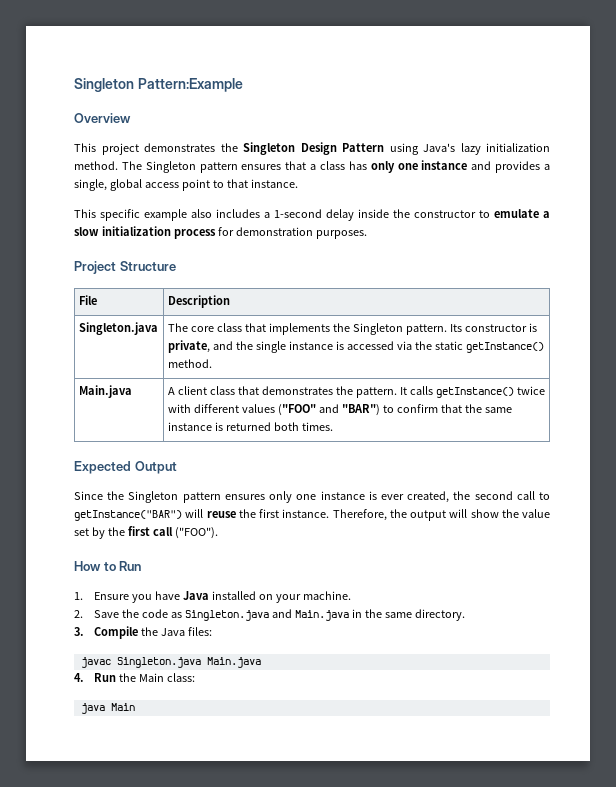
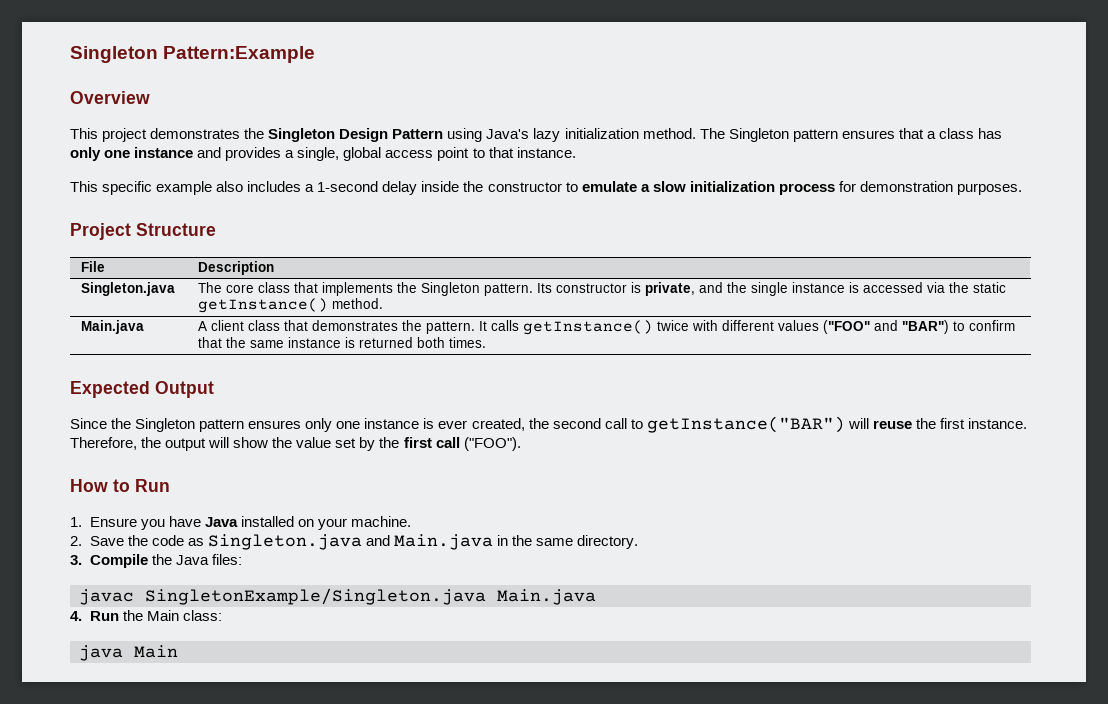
[116,657,201,668] Singleton.java -> [145,588,486,605] SingletonExample/Singleton.java

